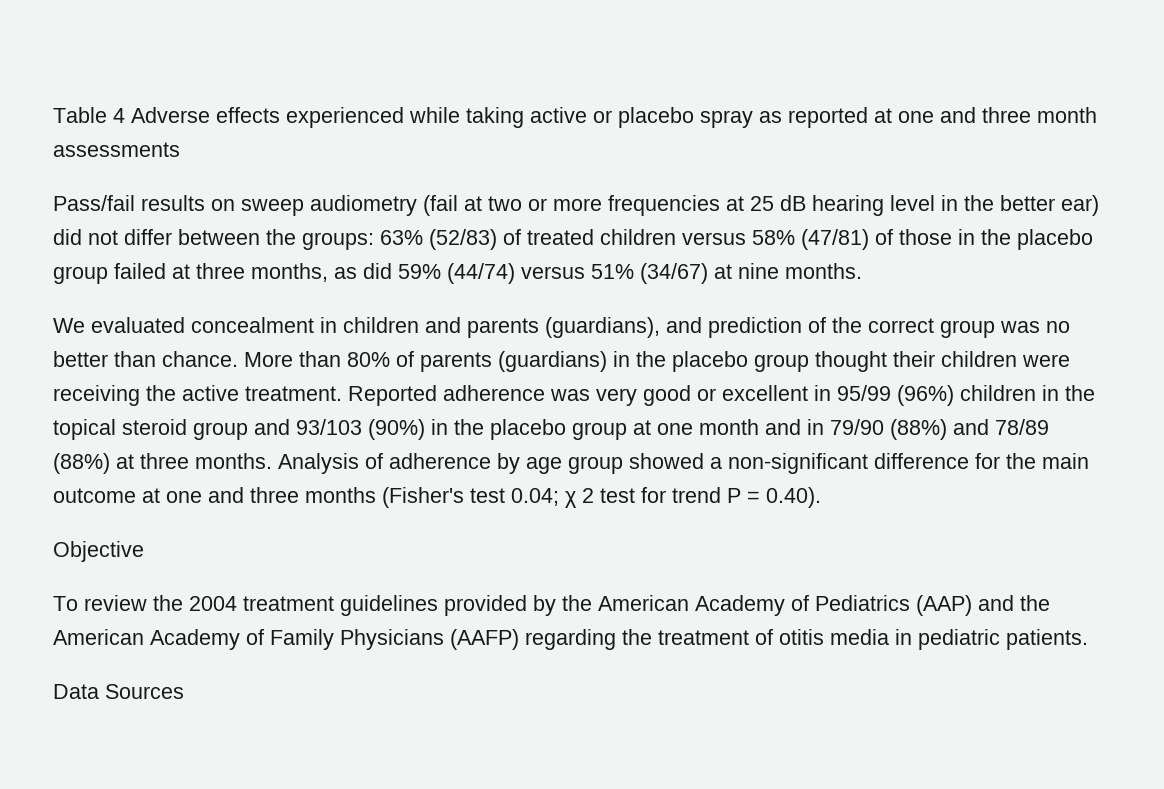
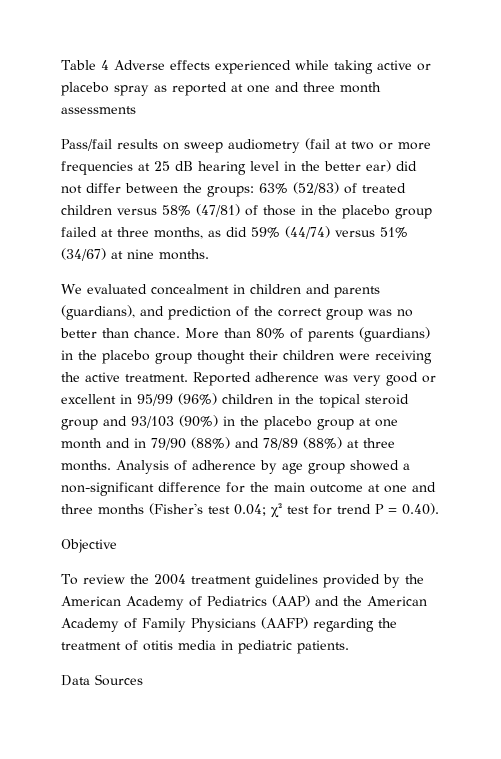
[565,488,594,508] χ 2 -> [271,503,282,518] χ²

